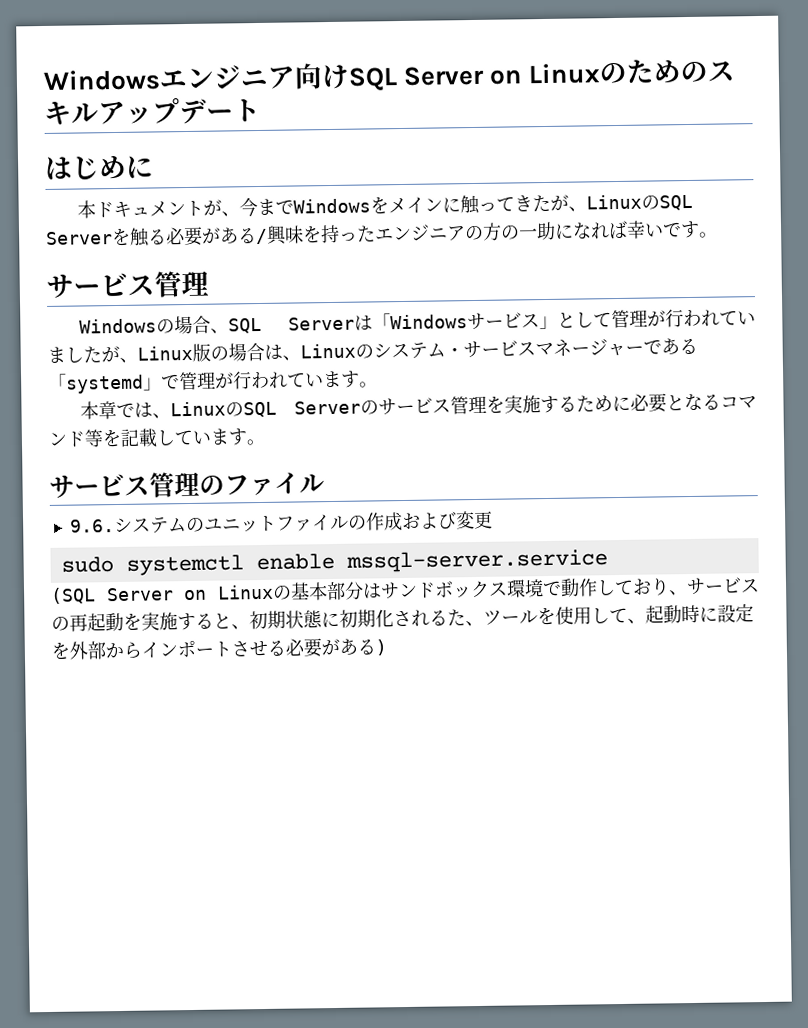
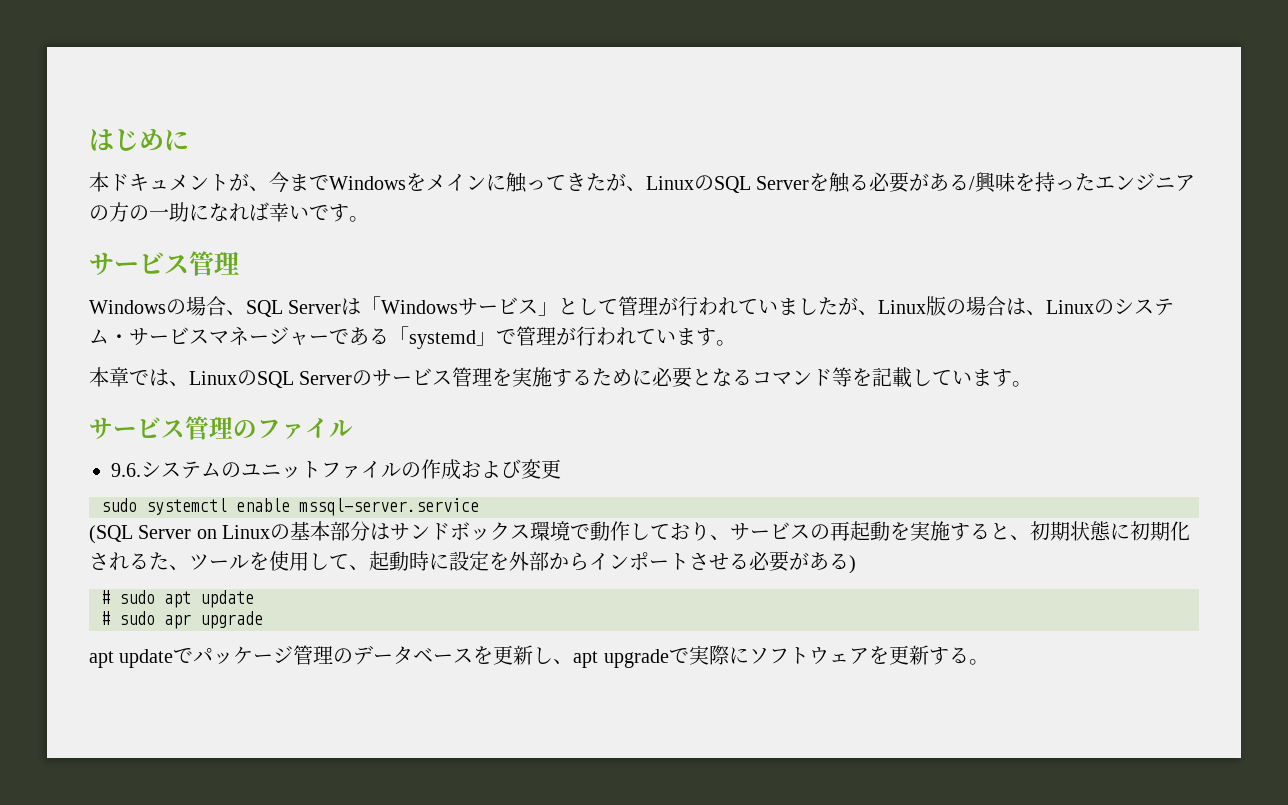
[43,59,736,91] [44,98,261,125] Windowsエンジニア向けSQL Server on Linuxのためのスキルアップデート // -> (89, 140) none
(387, 647) none -> [101,590,254,608] [101,611,263,629] [89,645,989,668] // # sudo apt update // # sudo apr upgrade // apt updateでパッケージ管理のデータベースを更新し、apt upgradeで実際にソフトウェアを更新する。

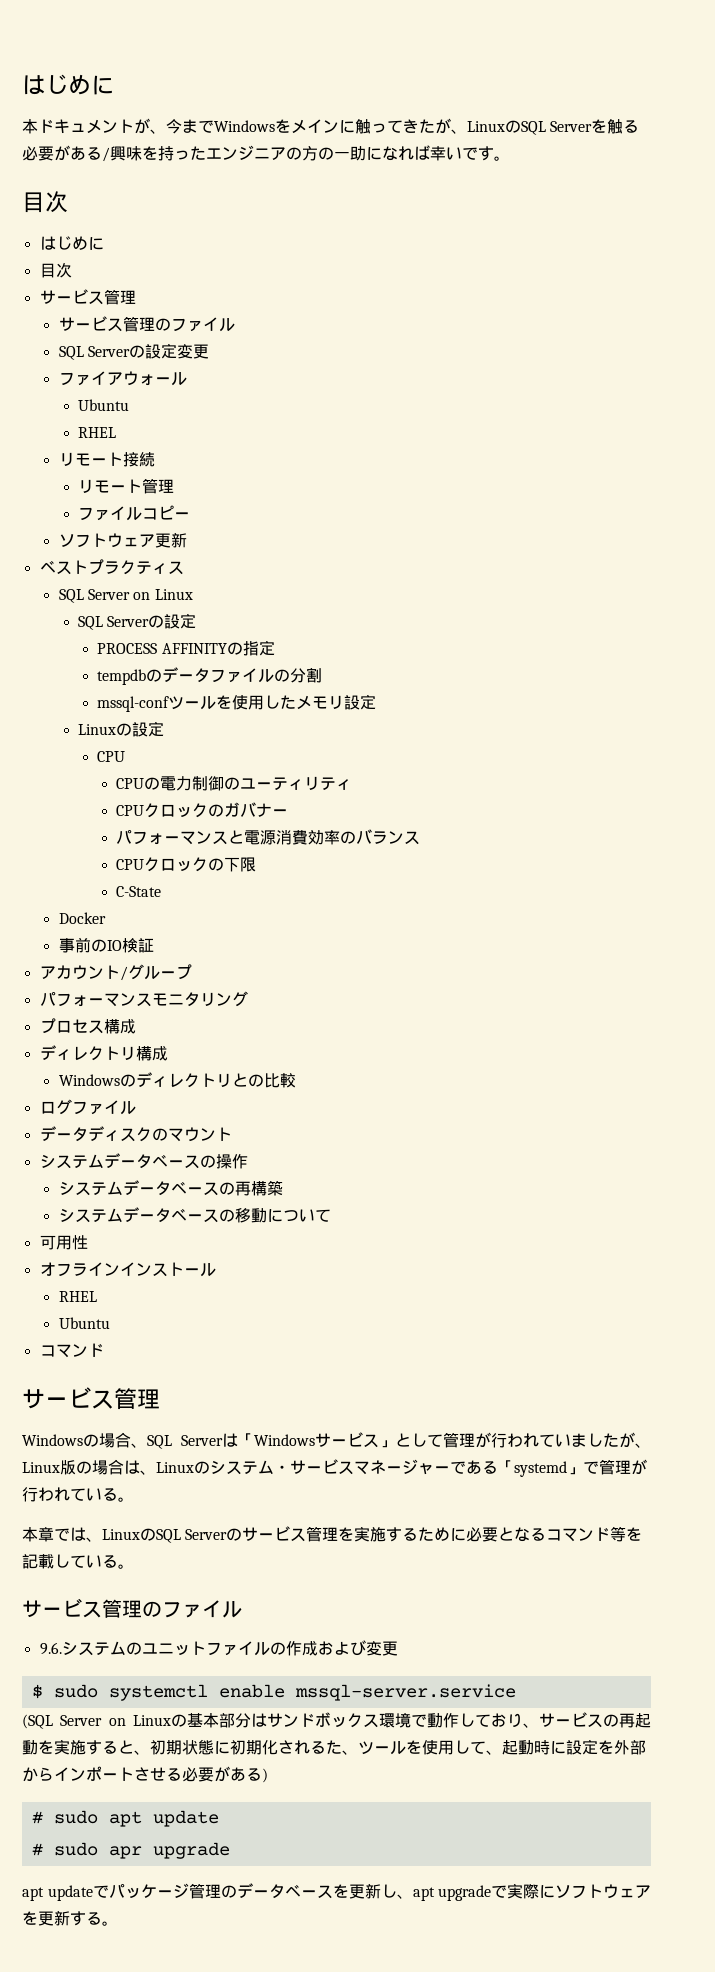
(369, 219) none -> [22,191,68,213] [39,236,104,250] [39,262,72,278] [39,289,136,305] [58,316,235,332] [58,343,210,360] [58,371,187,386] [78,399,130,411] [78,427,117,438] [58,452,155,467] [78,478,175,494] [78,505,191,521] [58,532,187,548] [39,559,184,575] [58,589,193,603] [78,613,197,630] [97,640,275,656] [97,667,323,685] [97,694,377,712] [78,721,165,737] [97,751,126,762] [116,776,353,791] [116,802,289,818] [116,829,421,845] [116,857,257,872] [116,886,162,897] [58,912,106,924] [58,937,154,953] [39,964,192,981] [39,991,248,1007] [39,1018,136,1034] [39,1045,168,1061] [58,1072,296,1088] [39,1099,136,1115] [39,1126,232,1142] [39,1153,248,1169] [58,1180,283,1196] [58,1207,331,1223] [39,1235,88,1250] [39,1262,216,1277] [58,1291,97,1302] [58,1317,110,1329] [39,1343,104,1358] // 目次 // はじめに // 目次 // サービス管理 // サービス管理のファイル // SQL Serverの設定変更 // ファイアウォール // Ubuntu // RHEL // リモート接続 // リモート管理 // ファイルコピー // ソフトウェア更新 // ベストプラクティス // SQL Server on Linux // SQL Serverの設定 // PROCESS AFFINITYの指定 // tempdbのデータファイルの分割 // mssql-confツールを使用したメモリ設定 // Linuxの設定 // CPU // CPUの電力制御のユーティリティ // CPUクロックのガバナー // パフォーマンスと電源消費効率のバランス // CPUクロックの下限 // C-State // Docker // 事前のIO検証 // アカウント/グループ // パフォーマンスモニタリング // プロセス構成 // ディレクトリ構成 // Windowsのディレクトリとの比較 // ログファイル // データディスクのマウント // システムデータベースの操作 // システムデータベースの再構築 // システムデータベースの移動について // 可用性 // オフラインインストール // RHEL // Ubuntu // コマンド
[676,328,716,346] ます -> [102,1488,118,1501] る
[972,369,1013,387] ます -> [102,1555,118,1568] る
(561, 469) none -> [31,1684,43,1699] $

